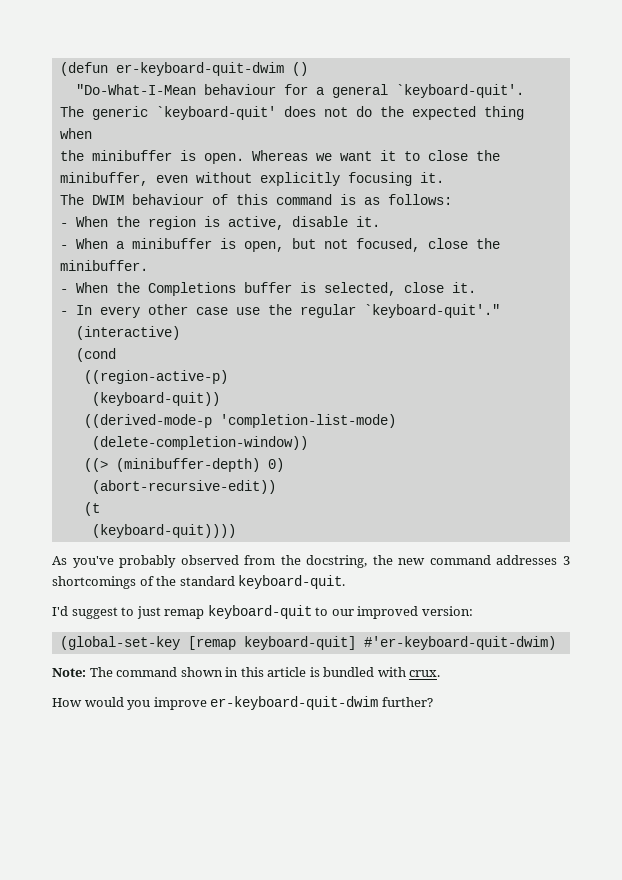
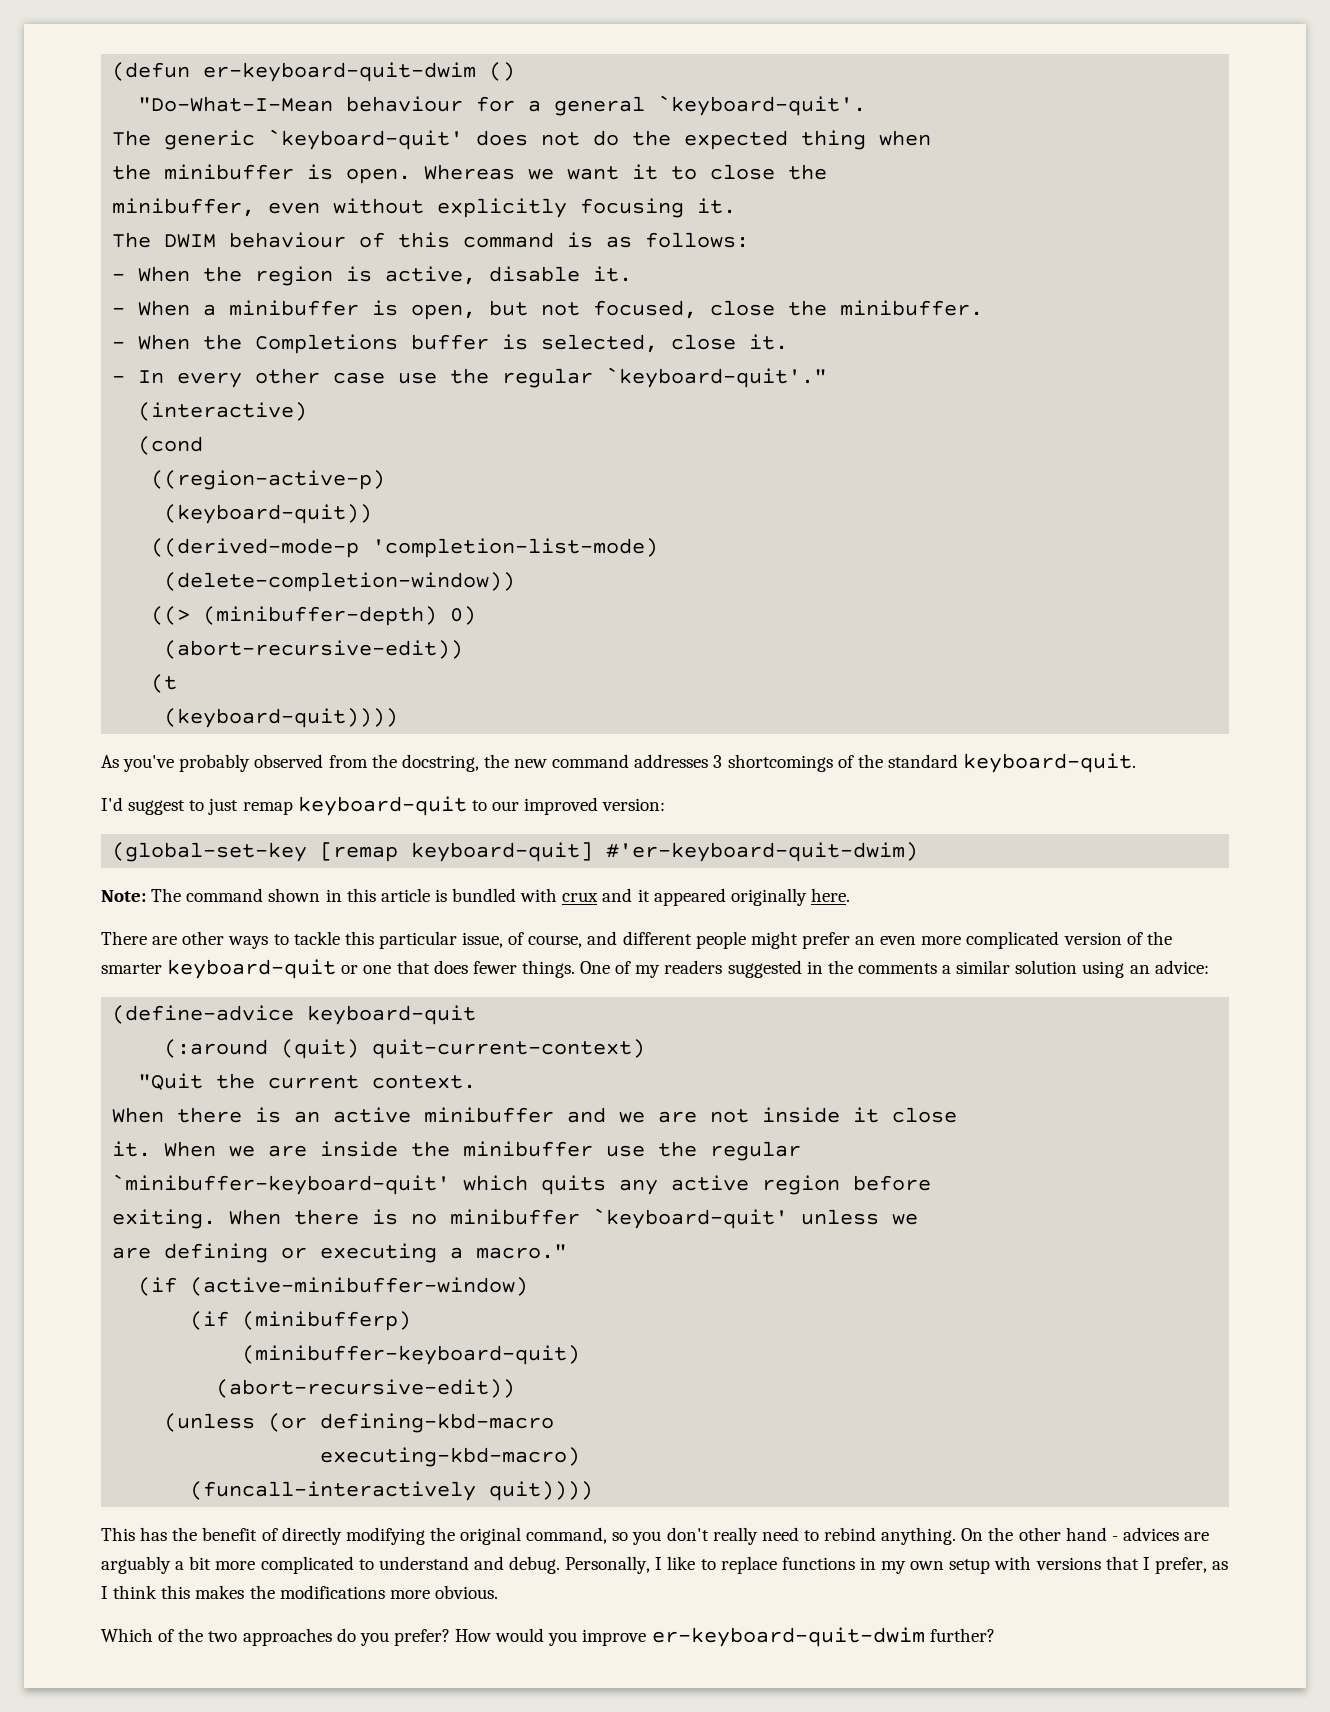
[409,670,441,677] crux. // -> [562,888,850,906] [101,931,1172,949] [101,959,1209,979] [112,1005,477,1025] [164,1039,646,1059] [138,1073,477,1090] [112,1107,958,1123] [112,1141,802,1161] [112,1174,932,1195] [112,1208,919,1229] [112,1243,568,1263] [138,1277,529,1296] [190,1311,412,1331] [242,1345,581,1365] [216,1379,516,1398] [164,1413,555,1433] [320,1447,581,1467] [190,1481,594,1501] [101,1527,1210,1545] [101,1556,1229,1574] [101,1585,498,1599] [101,1628,450,1646] crux and it appeared originally here. // There are other ways to tackle this particular issue, of course, and different people might prefer an even more complicated version of the smarter keyboard-quit or one that does fewer things. One of my readers suggested in the comments a similar solution using an advice: // (define-advice keyboard-quit // (:around (quit) quit-current-context) // "Quit the current context. // When there is an active minibuffer and we are not inside it close // it. When we are inside the minibuffer use the regular // `minibuffer-keyboard-quit' which quits any active region before // exiting. When there is no minibuffer `keyboard-quit' unless we // are defining or executing a macro." // (if (active-minibuffer-window) // (if (minibufferp) // (minibuffer-keyboard-quit) // (abort-recursive-edit)) // (unless (or defining-kbd-macro // executing-kbd-macro) // (funcall-interactively quit)))) // This has the benefit of directly modifying the original command, so you don't really need to rebind anything. On the other hand - advices are arguably a bit more complicated to understand and debug. Personally, I like to replace functions in my own setup with versions that I prefer, as I think this makes the modifications more obvious. // Which of the two approaches do you prefer?

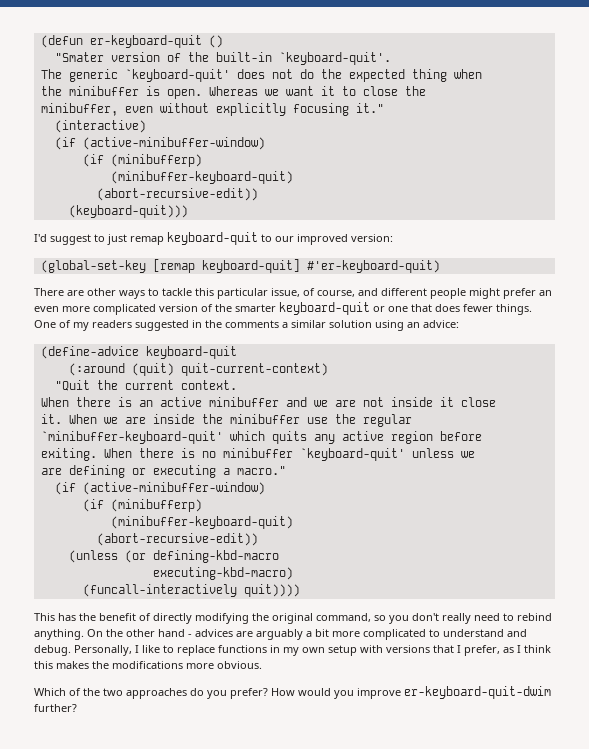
[203,62,477,82] er-keyboard-quit-dwim -> [89,35,202,48] er-keyboard-quit
[138,96,646,116] "Do-What-I-Mean behaviour for a general -> [54,52,272,62] "Smater version of the built-in
[697,198,737,214] [112,232,750,248] [112,266,633,286] [112,300,984,320] [112,334,789,354] [112,367,828,388] [138,402,308,421] [138,436,204,455] [151,470,386,490] [164,504,373,524] [151,538,659,558] [164,572,516,592] [151,606,477,626] [164,640,464,659] [151,674,178,693] [164,708,399,728] [101,753,1137,773] it. // The DWIM behaviour of this command is as follows: // - When the region is active, disable it. // - When a minibuffer is open, but not focused, close the minibuffer. // - When the Completions buffer is selected, close it. // - In every other case use the regular `keyboard-quit'." // (interactive) // (cond // ((region-active-p) // (keyboard-quit)) // ((derived-mode-p 'completion-list-mode) // (delete-completion-window)) // ((> (minibuffer-depth) 0) // (abort-recursive-edit)) // (t // (keyboard-quit)))) // As you've probably observed from the docstring, the new command addresses 3 shortcomings of the standard keyboard-quit. -> [355,103,384,113] [54,120,146,133] [54,137,265,150] [82,154,202,167] [110,171,293,184] [96,188,258,201] [68,205,188,218] it." // (interactive) // (if (active-minibuffer-window) // (if (minibufferp) // (minibuffer-keyboard-quit) // (abort-recursive-edit)) // (keyboard-quit)))
[606,842,919,862] [101,888,850,906] #'er-keyboard-quit-dwim) // Note: The command shown in this article is bundled with crux and it appeared originally here. -> [306,260,440,273] #'er-keyboard-quit)

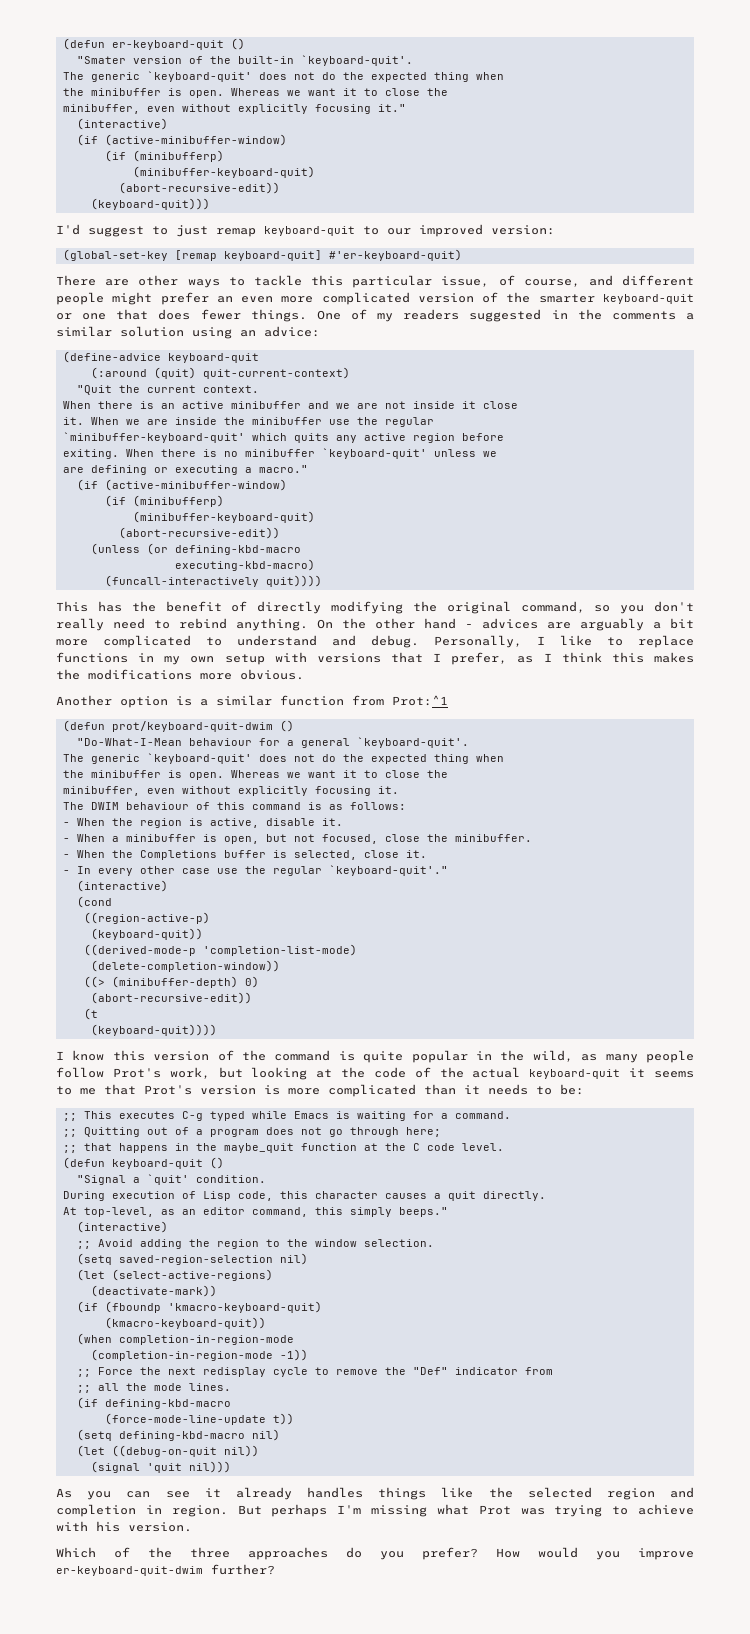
(262, 665) none -> [56,695,448,708] [62,720,294,732] [76,737,469,748] [62,753,504,764] [62,770,448,780] [62,786,399,796] [62,802,406,810] [62,818,343,828] [62,834,532,844] [62,850,427,860] [62,865,448,876] [76,880,168,892] [76,896,112,908] [83,912,210,924] [90,928,203,940] [83,944,357,956] [90,960,280,972] [83,976,259,988] [90,992,252,1004] [83,1008,98,1020] [90,1024,217,1036] [56,1050,694,1063] [56,1067,694,1080] [56,1084,584,1097] [62,1111,511,1121] [62,1127,441,1137] [62,1143,504,1153] [62,1157,224,1169] [76,1174,266,1185] [62,1191,546,1201] [62,1207,448,1217] [76,1221,168,1233] [76,1239,434,1249] [76,1253,308,1265] [76,1269,273,1281] [90,1285,217,1297] [76,1301,322,1313] [104,1317,266,1329] [76,1333,294,1345] [90,1349,308,1361] [76,1367,553,1377] [76,1383,231,1393] [76,1397,231,1409] [104,1413,294,1425] [76,1429,280,1441] [76,1445,259,1457] [90,1461,231,1473] [56,1487,694,1500] [56,1504,694,1517] [56,1521,192,1532] // Another option is a similar function from Prot:^1 // (defun prot/keyboard-quit-dwim () // "Do-What-I-Mean behaviour for a general `keyboard-quit'. // The generic `keyboard-quit' does not do the expected thing when // the minibuffer is open. Whereas we want it to close the // minibuffer, even without explicitly focusing it. // The DWIM behaviour of this command is as follows: // - When the region is active, disable it. // - When a minibuffer is open, but not focused, close the minibuffer. // - When the Completions buffer is selected, close it. // - In every other case use the regular `keyboard-quit'." // (interactive) // (cond // ((region-active-p) // (keyboard-quit)) // ((derived-mode-p 'completion-list-mode) // (delete-completion-window)) // ((> (minibuffer-depth) 0) // (abort-recursive-edit)) // (t // (keyboard-quit)))) // I know this version of the command is quite popular in the wild, as many people follow Prot's work, but looking at the code of the actual keyboard-quit it seems to me that Prot's version is more complicated than it needs to be: // ;; This executes C-g typed while Emacs is waiting for a command. // ;; Quitting out of a program does not go through here; // ;; that happens in the maybe_quit function at the C code level. // (defun keyboard-quit () // "Signal a `quit' condition. // During execution of Lisp code, this character causes a quit directly. // At top-level, as an editor command, this simply beeps." // (interactive) // ;; Avoid adding the region to the window selection. // (setq saved-region-selection nil) // (let (select-active-regions) // (deactivate-mark)) // (if (fboundp 'kmacro-keyboard-quit) // (kmacro-keyboard-quit)) // (when completion-in-region-mode // (completion-in-region-mode -1)) // ;; Force the next redisplay cycle to remove the "Def" indicator from // ;; all the mode lines. // (if defining-kbd-macro // (force-mode-line-update t)) // (setq defining-kbd-macro nil) // (let ((debug-on-quit nil)) // (signal 'quit nil))) // As you can see it already handles things like the selected region and completion in region. But perhaps I'm missing what Prot was trying to achieve with his version.
[103,688,123,696] two -> [190,1547,230,1558] three

